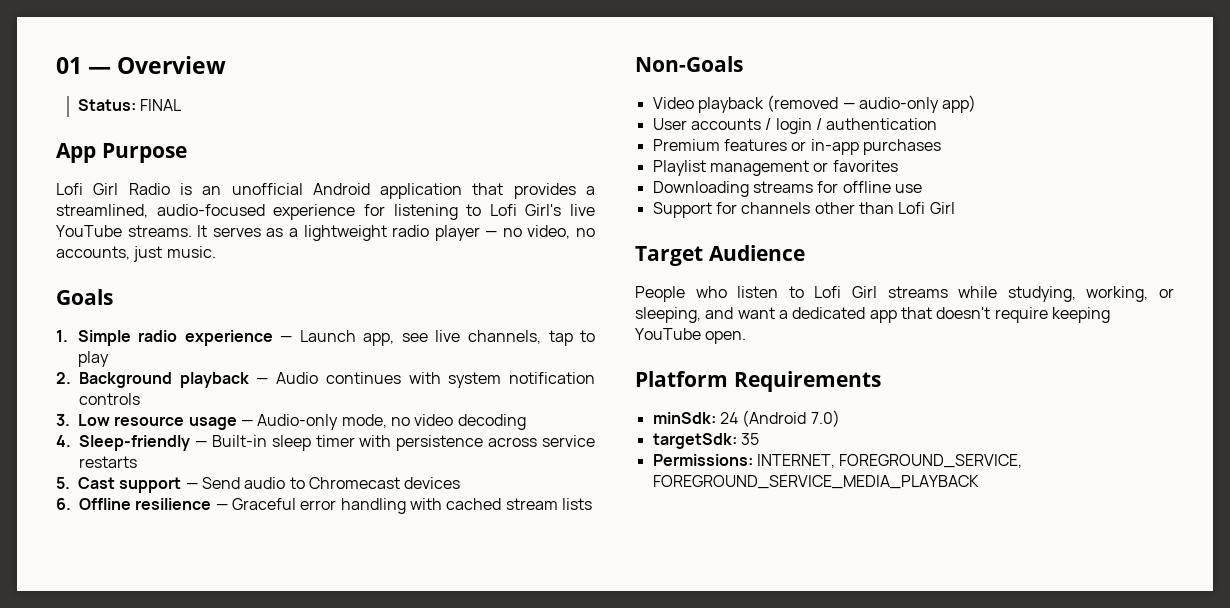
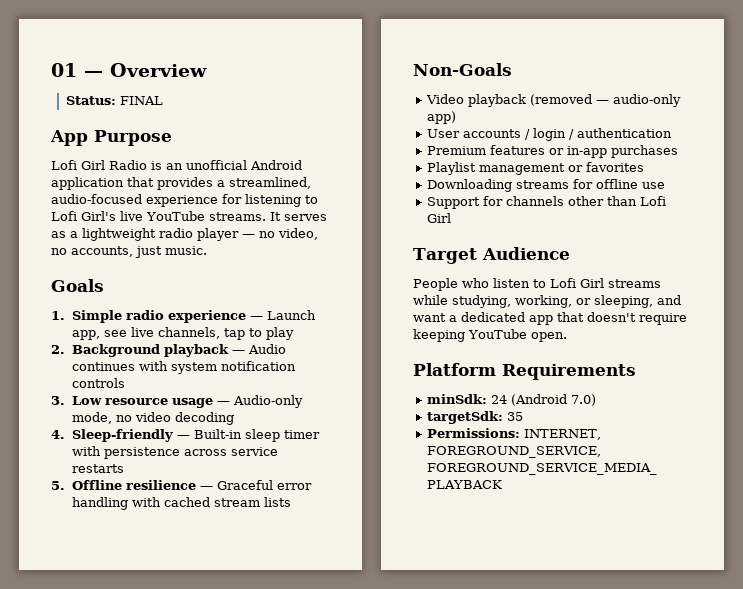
[78,477,461,493] [56,498,71,510] Cast support — Send audio to Chromecast devices // 6. -> (65, 485) none

